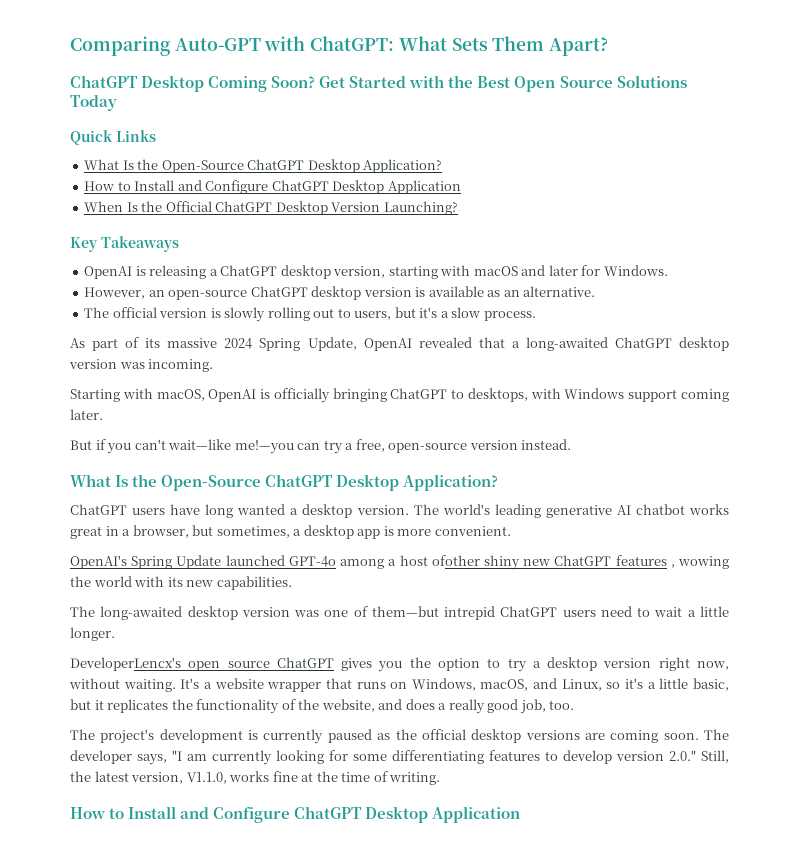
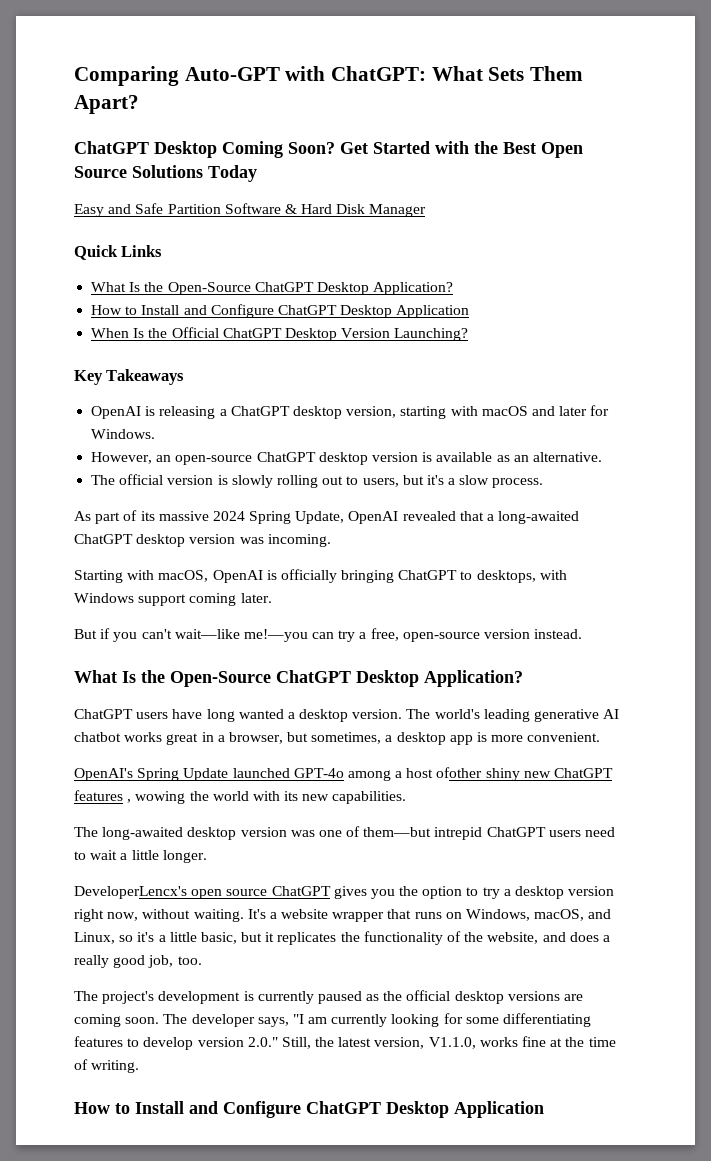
(117, 103) none -> [74,203,427,217] // Easy and Safe Partition Software & Hard Disk Manager

